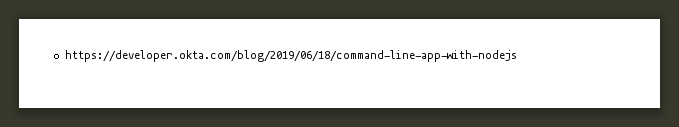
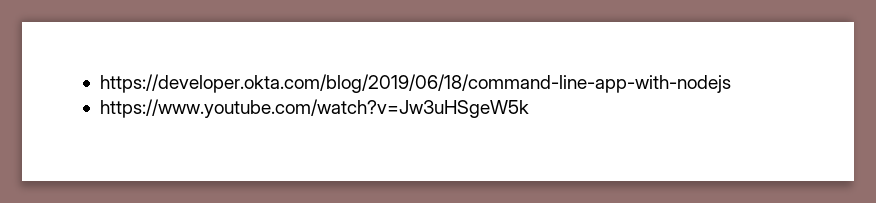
(517, 56) none -> [99,99,529,118] // https://www.youtube.com/watch?v=Jw3uHSgeW5k

